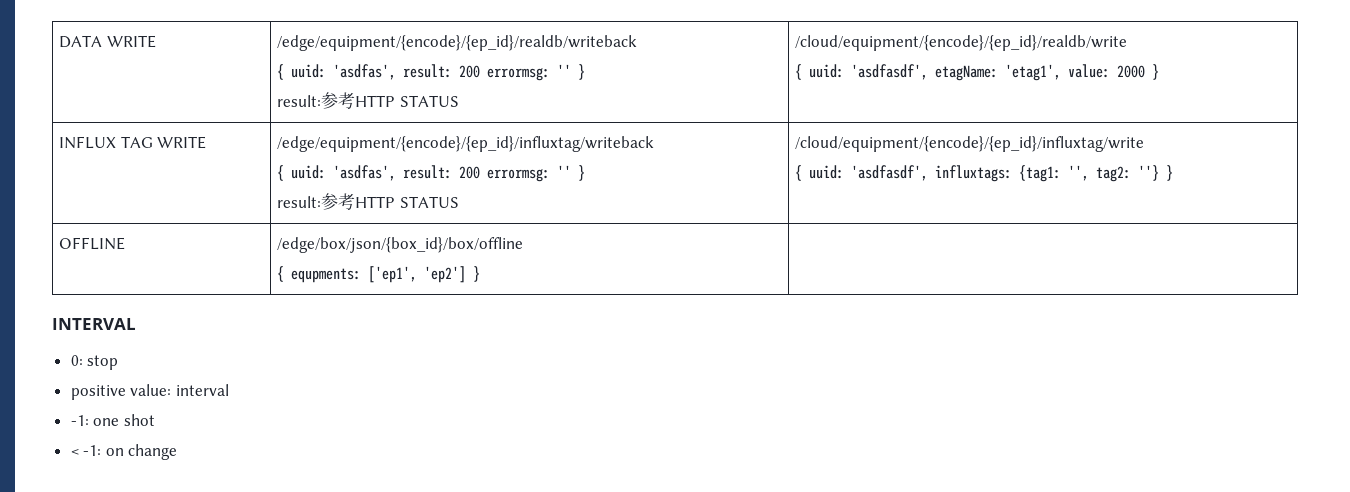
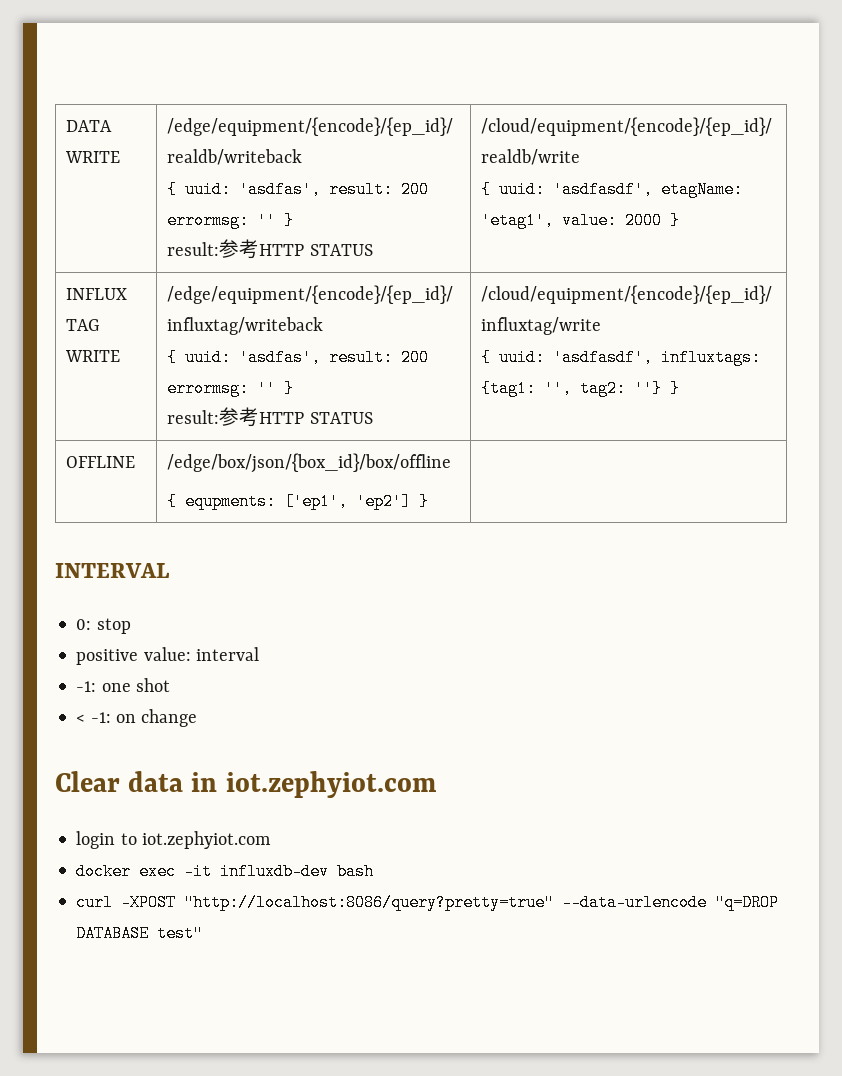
(178, 452) none -> [55,771,436,798] [76,831,271,849] [76,863,375,880] [76,894,780,911] [76,925,204,942] // Clear data in iot.zephyiot.com // login to iot.zephyiot.com // docker exec -it influxdb-dev bash // curl -XPOST "http://localhost:8086/query?pretty=true" --data-urlencode "q=DROP DATABASE test"

